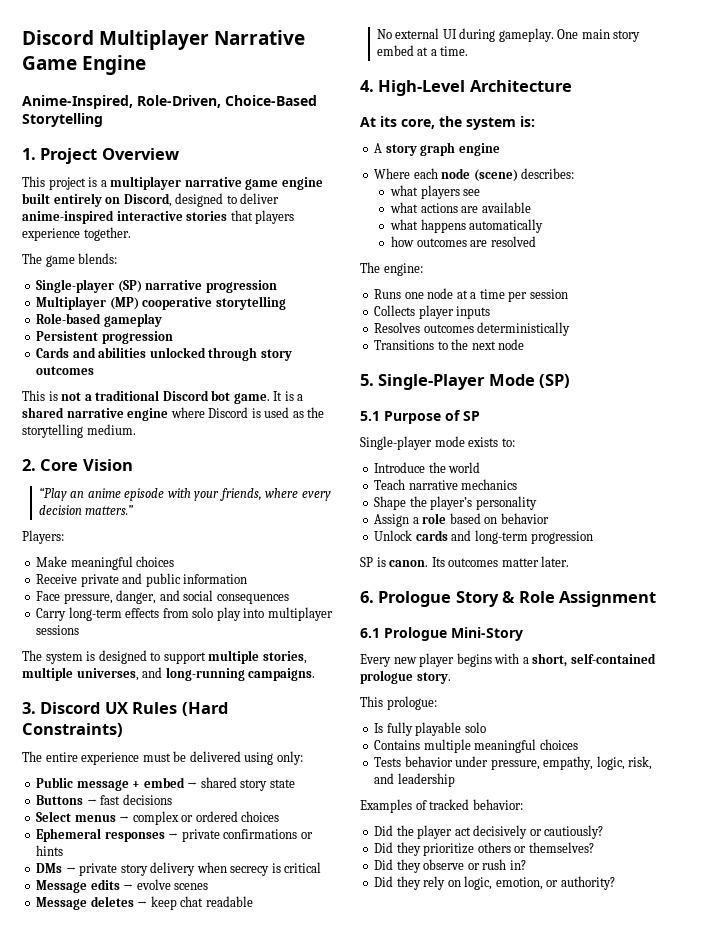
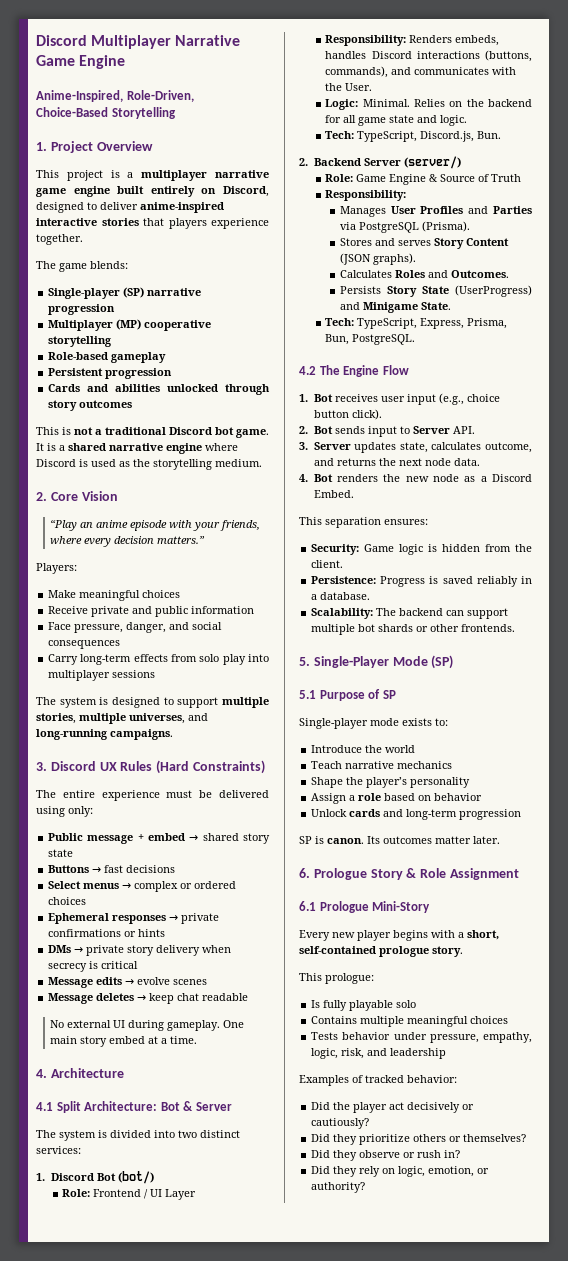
[378,80,466,96] High-Level -> (47, 1073) none
[360,116,535,130] [374,142,500,156] [374,168,575,182] [390,185,481,199] [390,202,531,213] [390,219,544,233] [391,236,536,247] [360,262,423,276] [374,288,568,302] [374,305,491,319] [374,322,571,336] [374,339,525,350] At its core, the system is: // A story graph engine // Where each node (scene) describes: // what players see // what actions are available // what happens automatically // how outcomes are resolved // The engine: // Runs one node at a time per session // Collects player inputs // Resolves outcomes deterministically // Transitions to the next node -> [36,1101,232,1113] [36,1130,240,1141] [36,1146,81,1154] [36,1171,154,1184] [62,1189,197,1200] [325,35,500,46] [325,50,532,62] [325,66,517,78] [325,83,373,91] [325,99,532,110] [325,115,468,126] [325,131,502,142] [299,156,461,169] [325,174,522,185] [325,190,407,201] [339,206,532,217] [339,221,470,233] [339,238,509,249] [339,253,416,265] [339,270,509,278] [339,285,532,297] [339,302,451,313] [325,318,508,329] [325,334,416,345] [299,365,409,377] [299,393,500,405] [313,409,382,420] [299,426,475,437] [299,442,532,453] [313,458,480,466] [299,474,532,482] [313,490,354,498] [299,517,428,528] [311,544,532,555] [311,560,344,568] [311,576,532,587] [311,592,371,600] [311,608,509,619] [311,624,516,635] 4.1 Split Architecture: Bot & Server // The system is divided into two distinct services: // 1. Discord Bot (bot/) // Role: Frontend / UI Layer // Responsibility: Renders embeds, handles Discord interactions (buttons, commands), and communicates with the User. // Logic: Minimal. Relies on the backend for all game state and logic. // Tech: TypeScript, Discord.js, Bun. // 2. Backend Server (server/) // Role: Game Engine & Source of Truth // Responsibility: // Manages User Profiles and Parties via PostgreSQL (Prisma). // Stores and serves Story Content (JSON graphs). // Calculates Roles and Outcomes. // Persists Story State (UserProgress) and Minigame State. // Tech: TypeScript, Express, Prisma, Bun, PostgreSQL. // 4.2 The Engine Flow // 1. Bot receives user input (e.g., choice button click). // 2. Bot sends input to Server API. // 3. Server updates state, calculates outcome, and returns the next node data. // 4. Bot renders the new node as a Discord Embed. // This separation ensures: // Security: Game logic is hidden from the client. // Persistence: Progress is saved reliably in a database. // Scalability: The backend can support multiple bot shards or other frontends.

